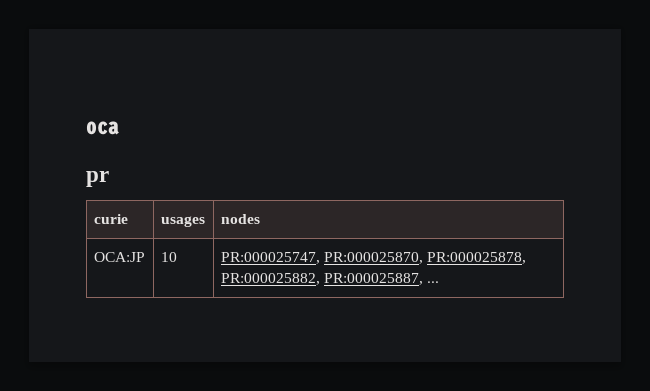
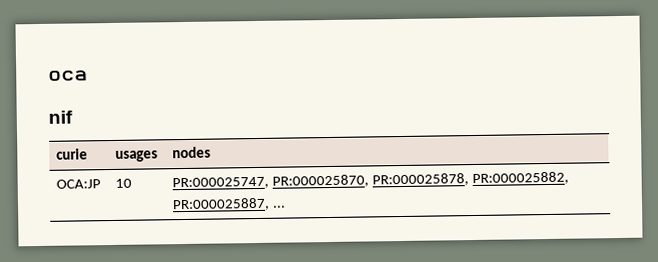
[86,171,109,187] pr -> [48,110,73,124] nif

